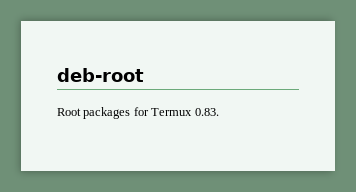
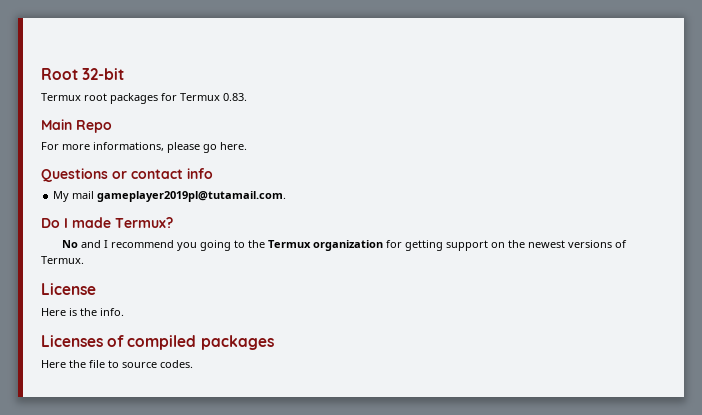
[57,68,144,82] [57,108,81,116] deb-root // Root -> [41,68,125,80] [41,93,107,101] Root 32-bit // Termux root
(219, 112) none -> [41,119,112,133] [41,142,247,153] [41,168,213,182] [53,191,287,202] [41,217,173,228] [61,240,627,251] [41,256,84,264] [41,283,96,295] [41,308,124,316] [41,335,274,350] [41,360,193,368] // Main Repo // For more informations, please go here. // Questions or contact info // My mail gameplayer2019pl@tutamail.com. // Do I made Termux? // No and I recommend you going to the Termux organization for getting support on the newest versions of Termux. // License // Here is the info. // Licenses of compiled packages // Here the file to source codes.

